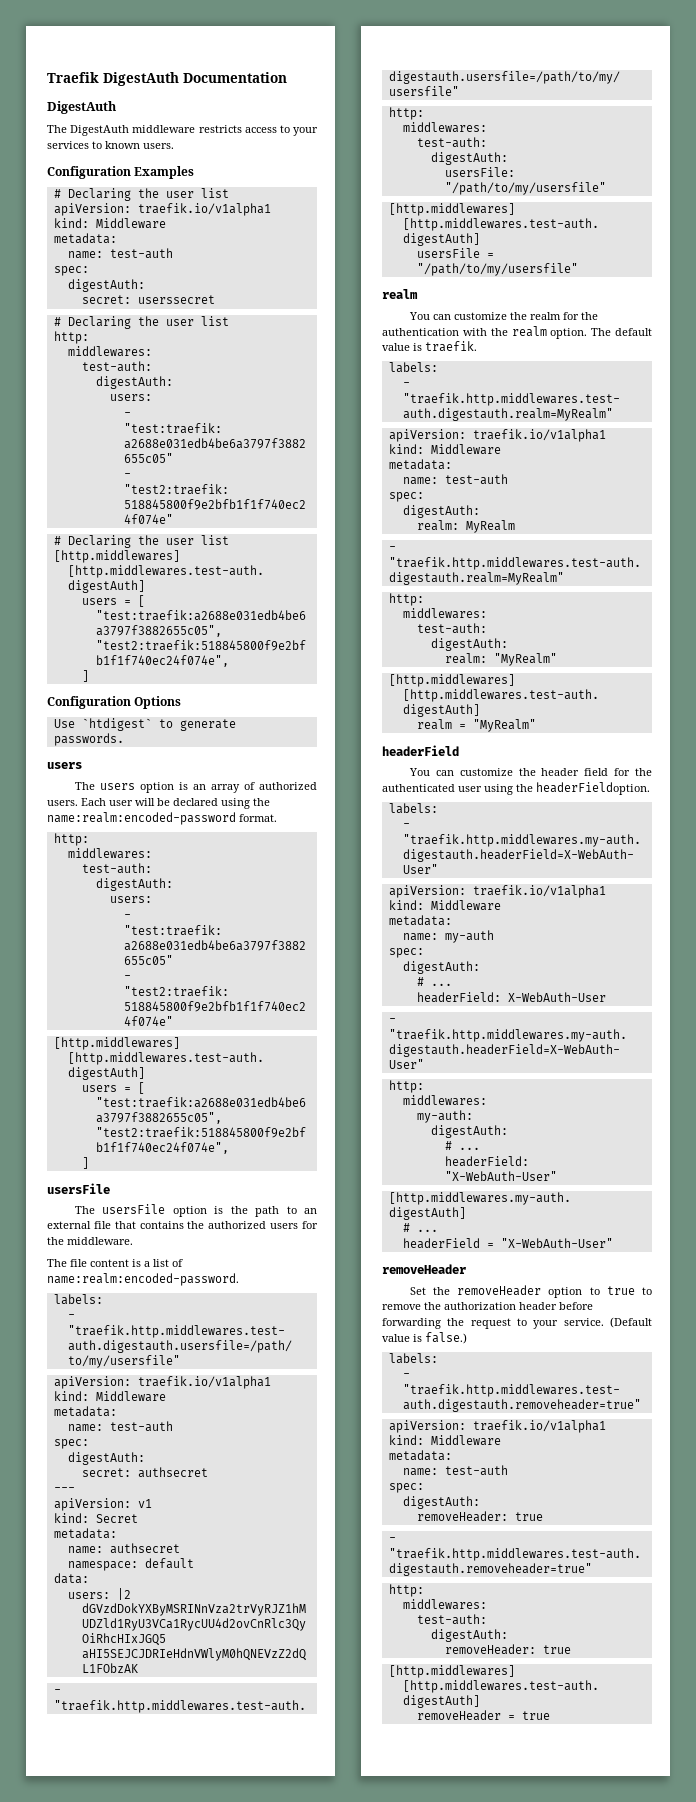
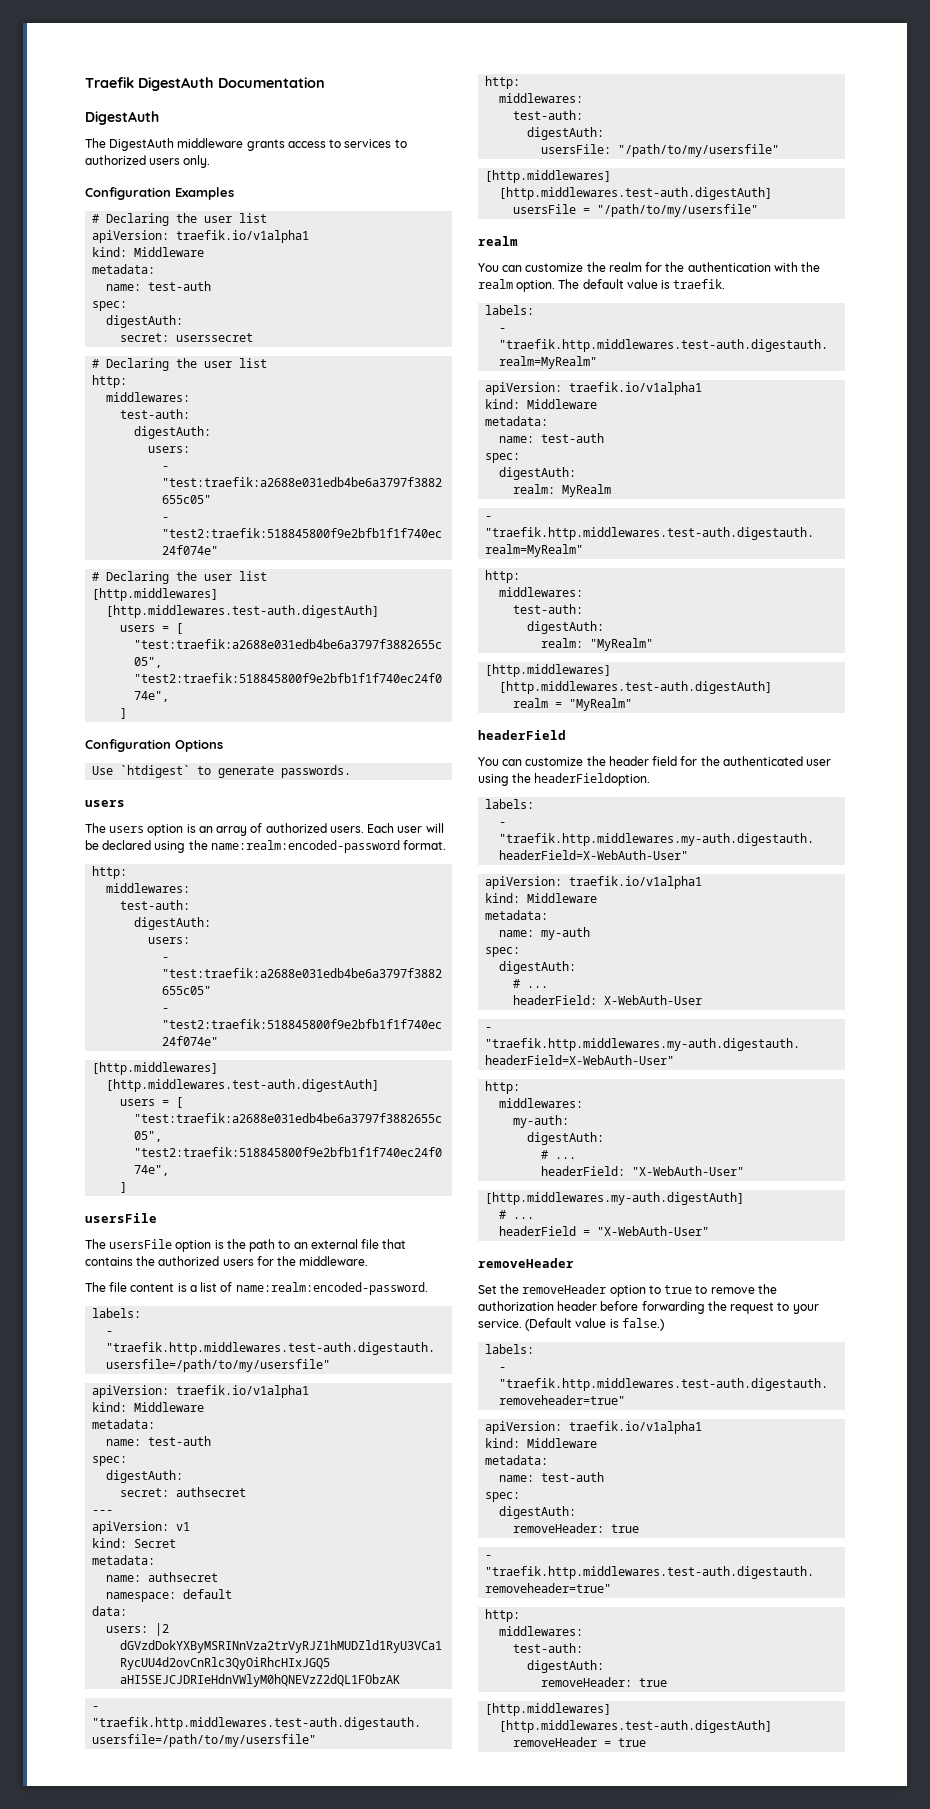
[198,125,242,133] restricts -> [246,139,285,151] grants
[293,127,318,136] your -> (342, 143) none
[105,141,174,149] known users. -> [85,155,211,168] authorized users only.

